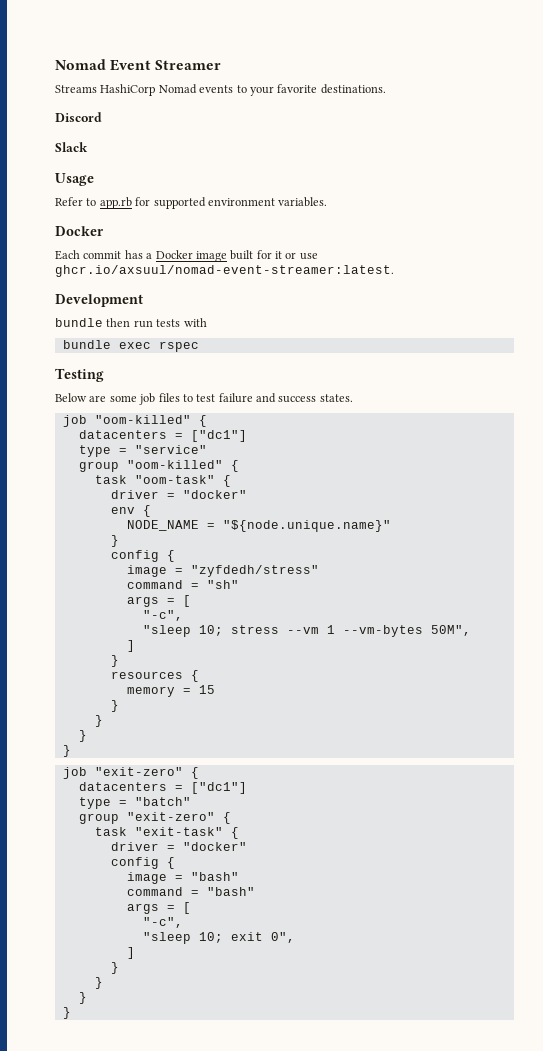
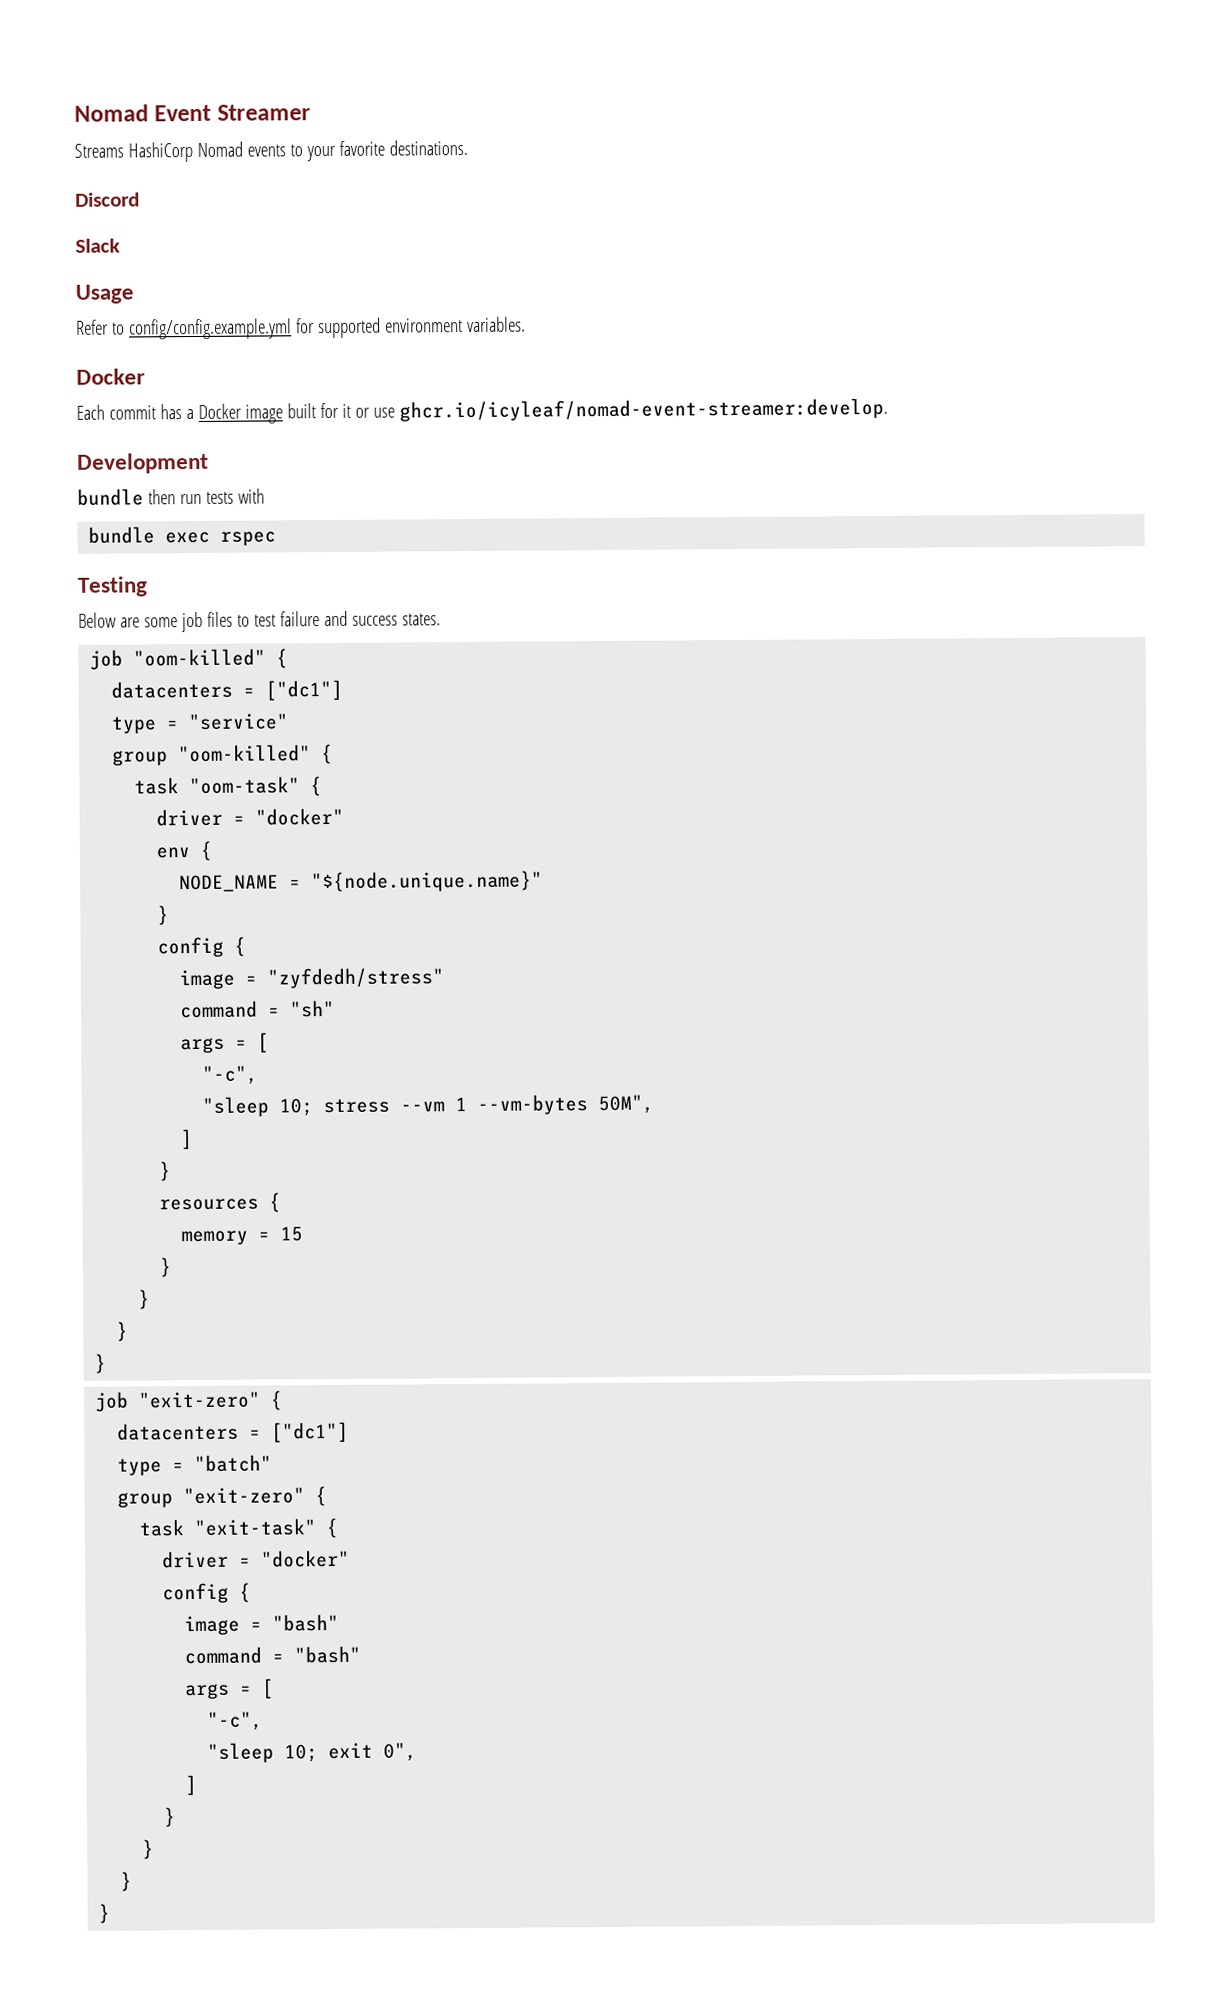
[99,197,132,209] app.rb -> [128,318,292,340] config/config.example.yml
[55,265,394,277] ghcr.io/axsuul/nomad-event-streamer:latest. -> [398,397,888,422] ghcr.io/icyleaf/nomad-event-streamer:develop.

